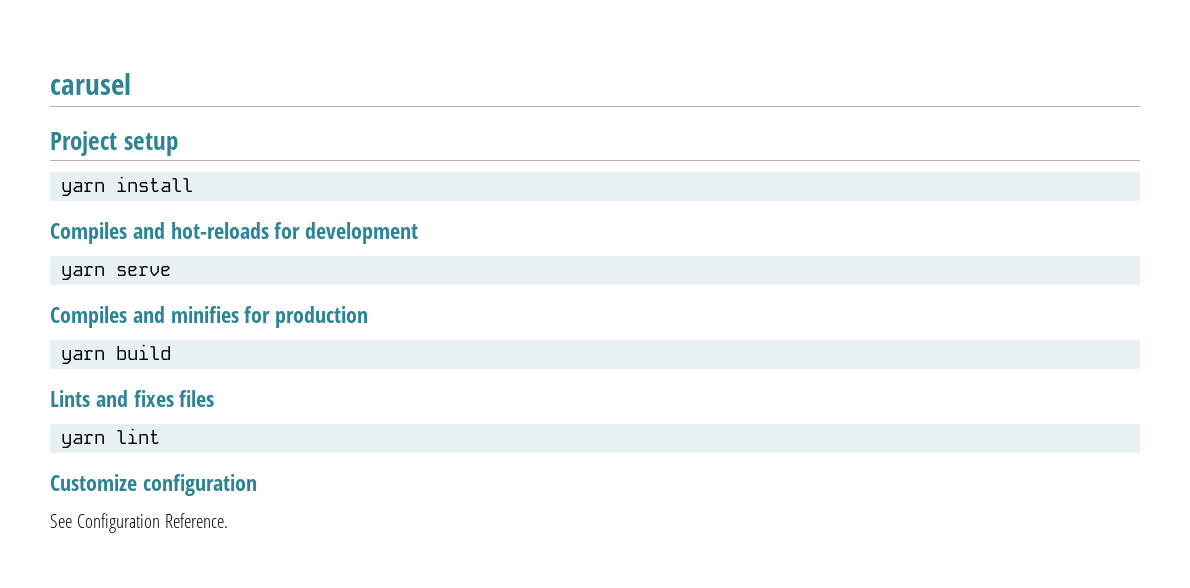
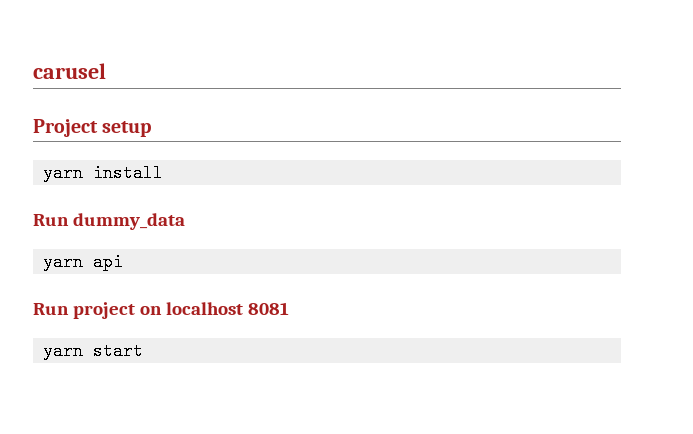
[50,222,419,244] [61,266,172,280] [50,306,369,328] [61,344,172,364] [50,390,215,407] [61,428,161,448] [50,474,257,496] [50,513,228,533] Compiles and hot-reloads for development // yarn serve // Compiles and minifies for production // yarn build // Lints and fixes files // yarn lint // Customize configuration // See Configuration Reference. -> [33,213,185,230] [43,253,124,271] [33,302,289,319] [43,342,144,360] Run dummy_data // yarn api // Run project on localhost 8081 // yarn start

